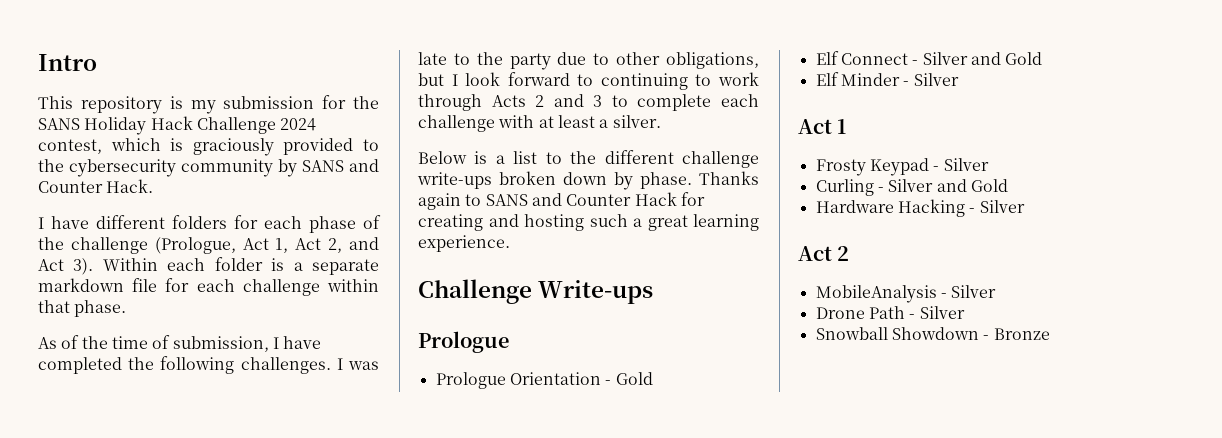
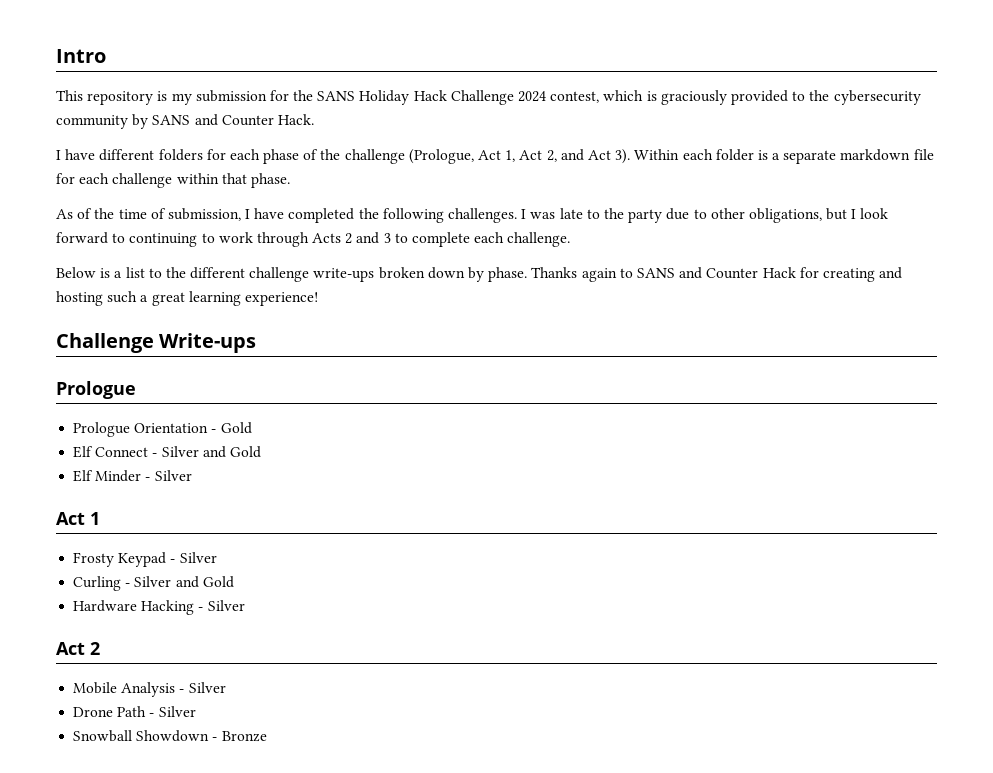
[418,115,661,132] challenge with at least a silver. -> [507,232,571,247] challenge.
[418,235,510,252] experience. -> [244,292,318,306] experience!
[815,285,937,303] MobileAnalysis -> [73,682,176,697] Mobile Analysis

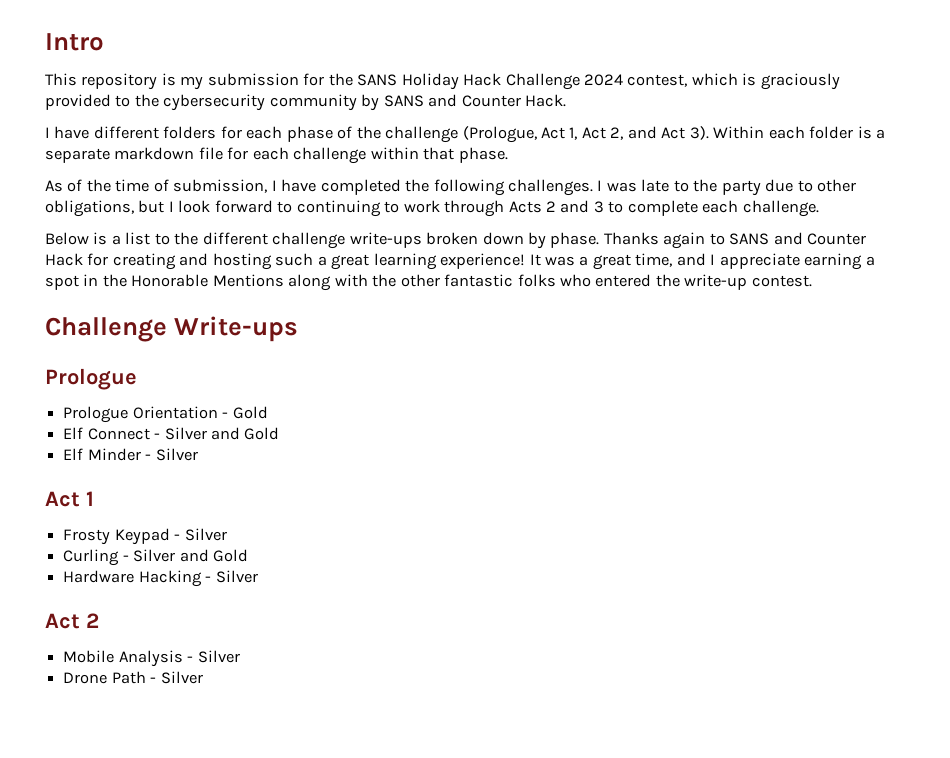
(318, 299) none -> [529,253,875,270] [45,274,812,291] It was a great time, and I appreciate earning a spot in the Honorable Mentions along with the other fantastic folks who entered the write-up contest.
[73,730,267,742] // Snowball Showdown - Bronze -> (203, 677) none

